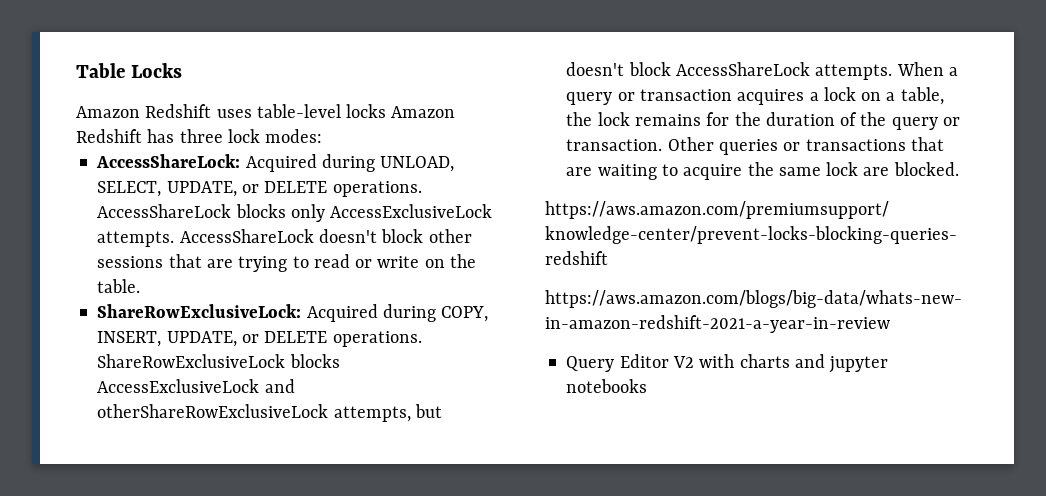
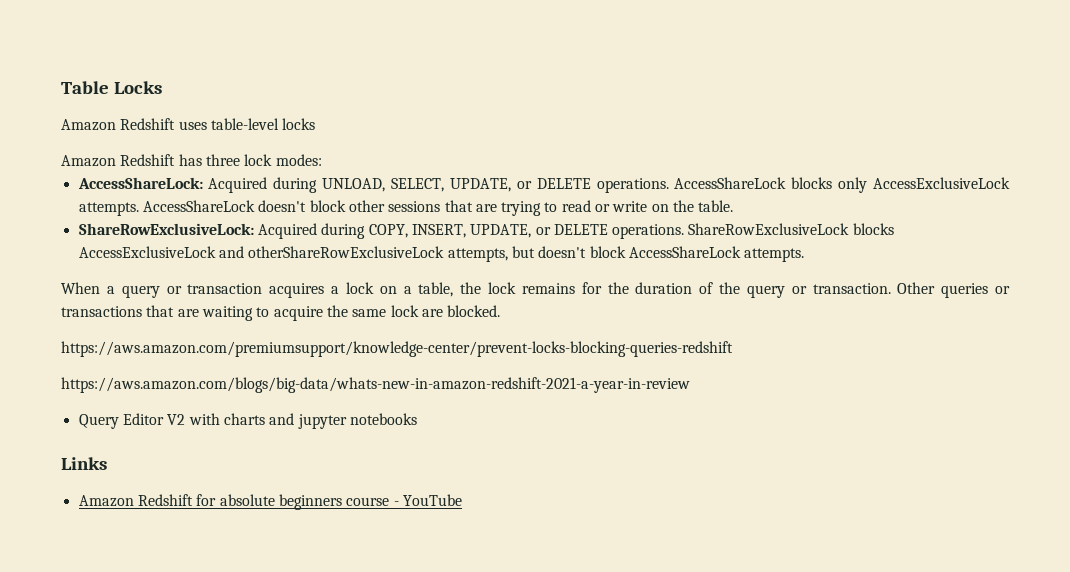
(387, 111) none -> (316, 124) //
(893, 72) none -> (805, 255) //
(648, 386) none -> [61,457,107,470] [78,494,462,510] // Links // Amazon Redshift for absolute beginners course - YouTube

